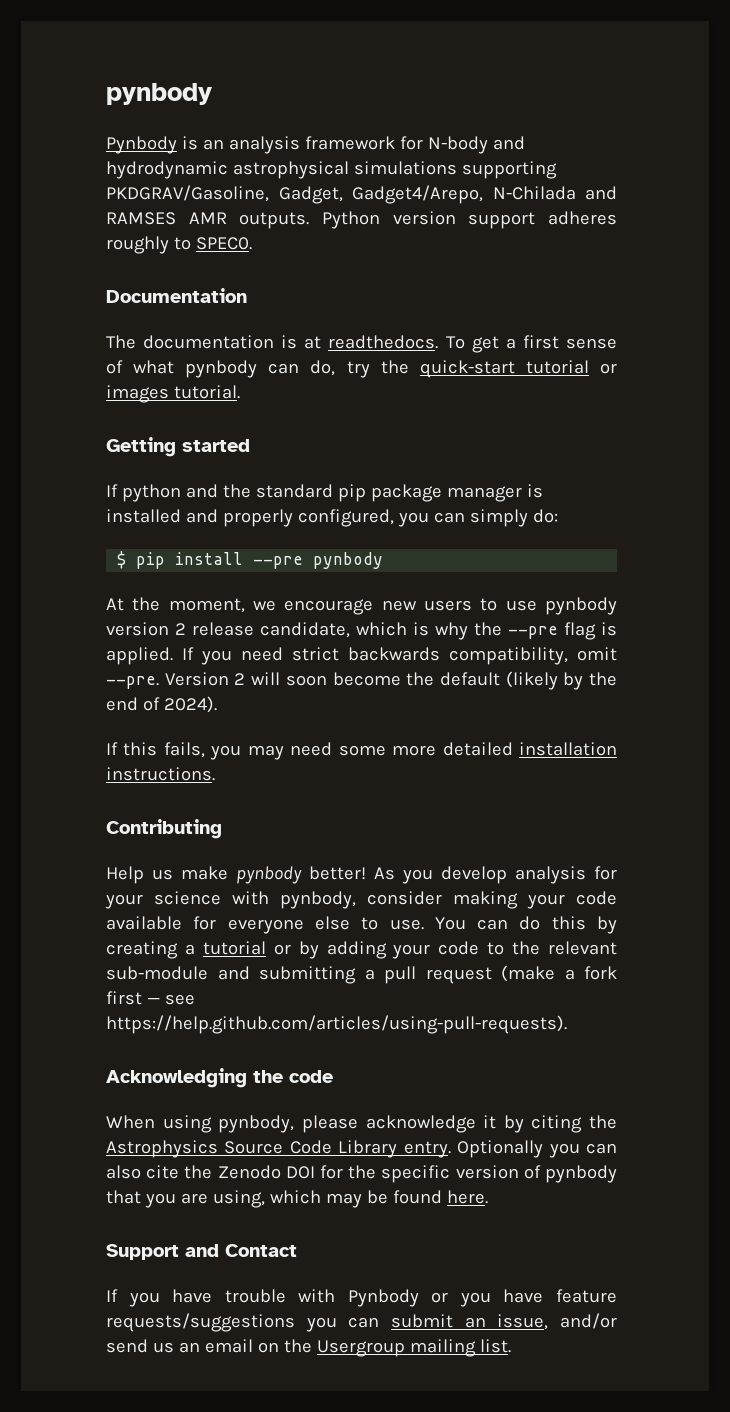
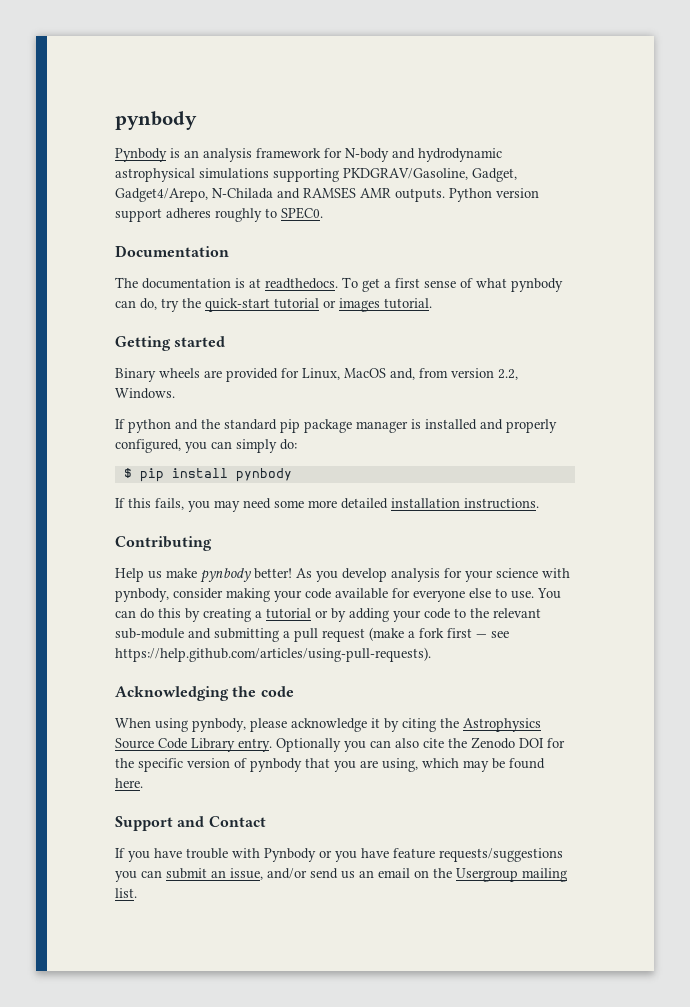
(250, 445) none -> [115,368,518,382] [115,388,175,399] // Binary wheels are provided for Linux, MacOS and, from version 2.2, Windows.
[253,552,384,569] [106,597,617,615] [106,622,617,640] [106,647,617,665] [106,671,617,690] [106,696,217,713] --pre pynbody // At the moment, we encourage new users to use pynbody version 2 release candidate, which is why the --pre flag is applied. If you need strict backwards compatibility, omit --pre. Version 2 will soon become the default (likely by the end of 2024). -> [235,468,292,482] pynbody

